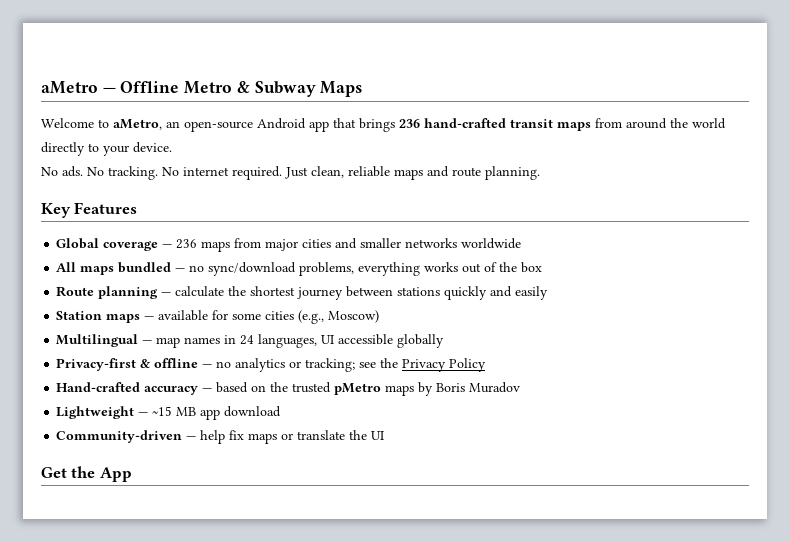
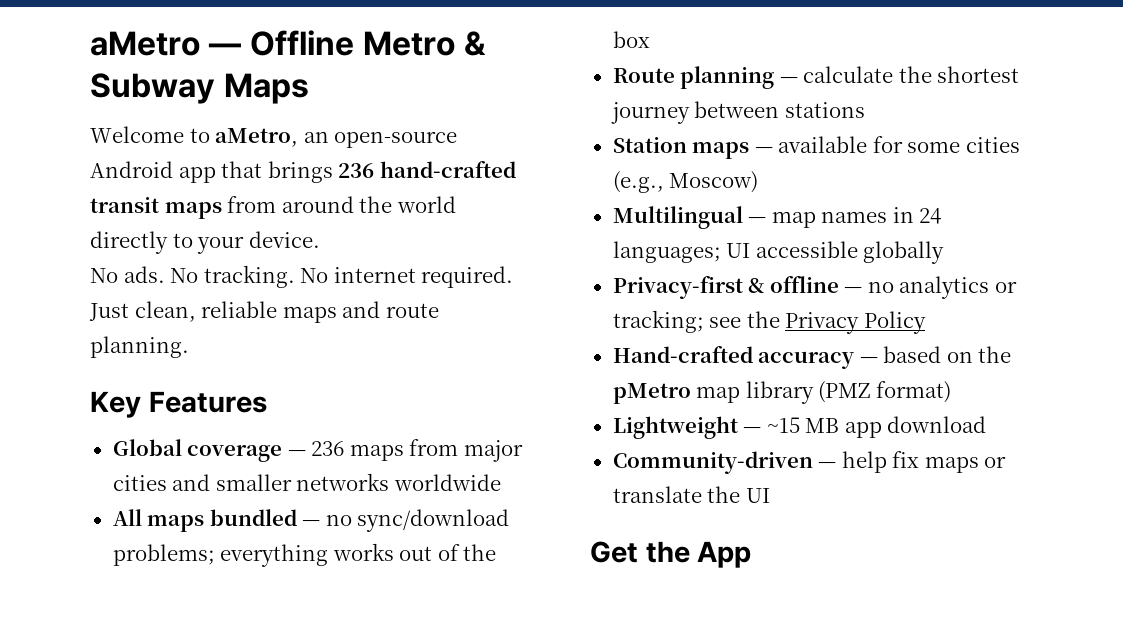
[299,262,355,276] problems, -> [112,544,215,566] problems;
[444,286,549,300] quickly and easily -> (865, 110) none
[258,334,318,348] languages, -> [612,241,721,263] languages;
[292,382,521,396] trusted pMetro maps by Boris Muradov -> [612,381,951,404] pMetro map library (PMZ format)

